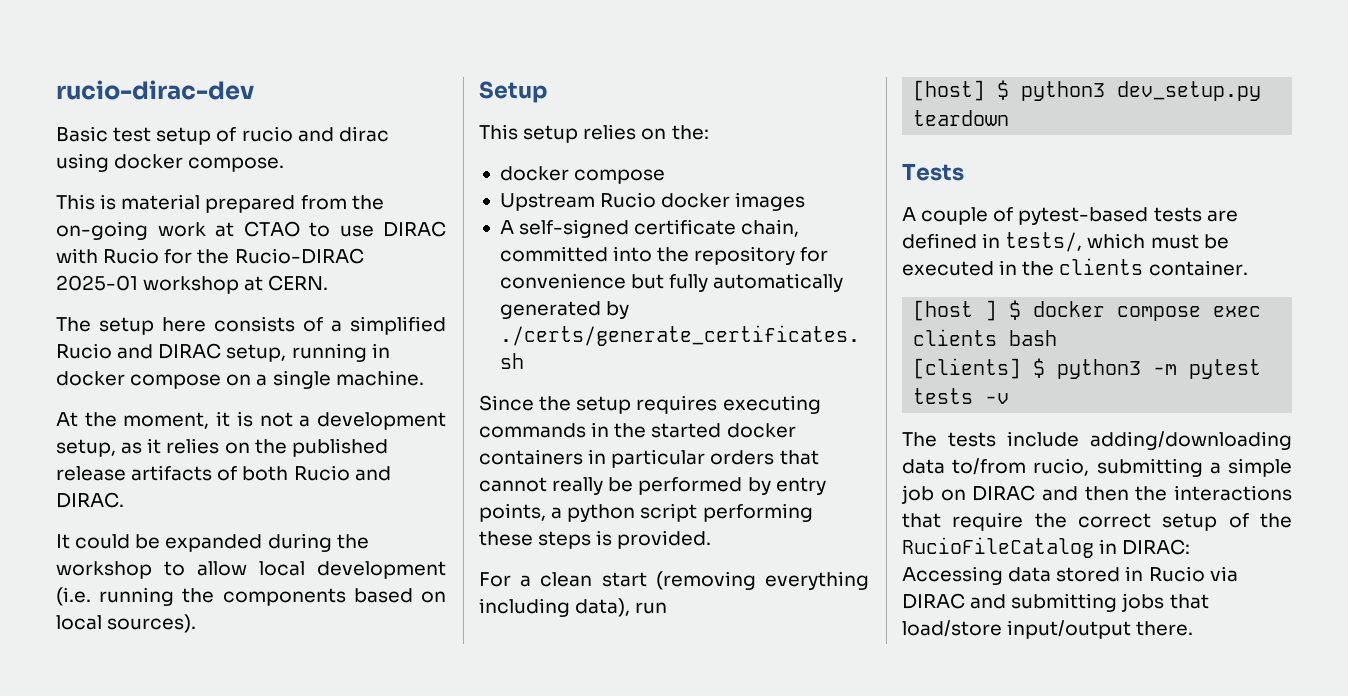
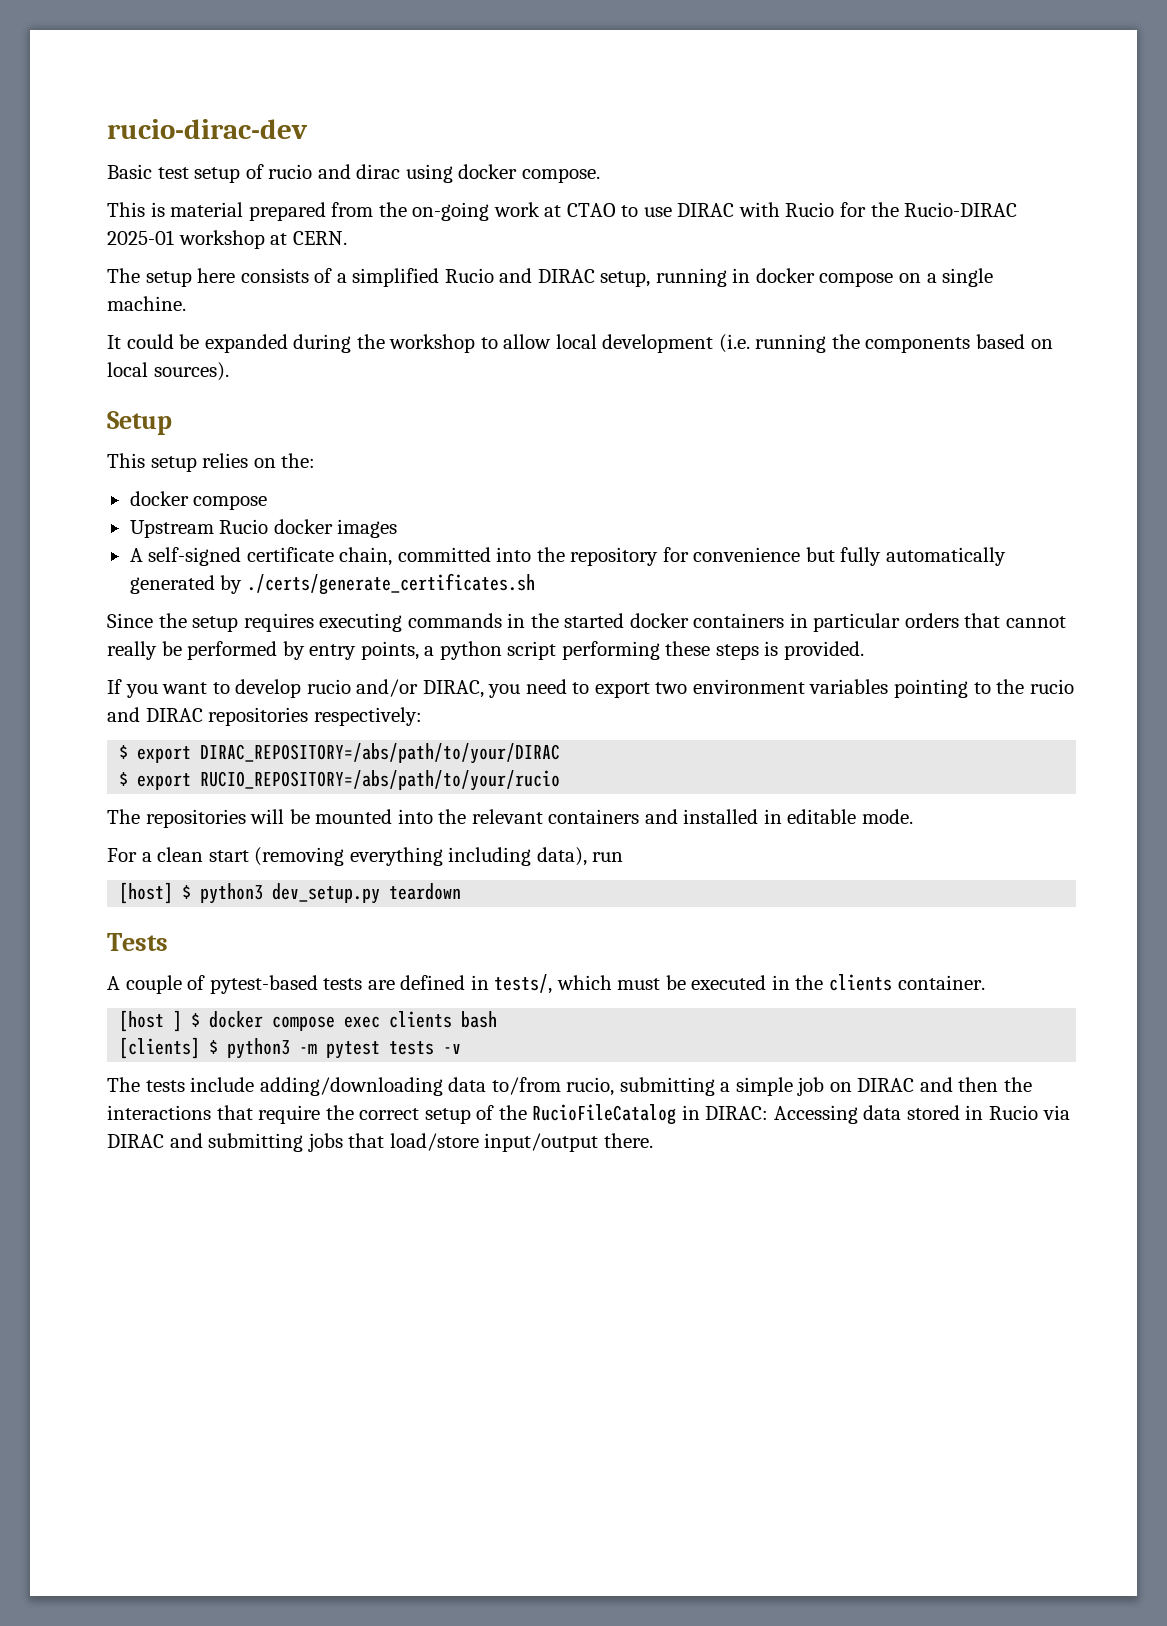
[56,411,446,430] [56,438,388,457] [56,465,391,481] [56,492,124,508] // At the moment, it is not a development setup, as it relies on the published release artifacts of both Rucio and DIRAC. -> (186, 303) none
(712, 539) none -> [107,679,1074,698] [107,707,422,726] [119,743,561,764] [119,770,561,791] [107,809,913,828] // If you want to develop rucio and/or DIRAC, you need to export two environment variables pointing to the rucio and DIRAC repositories respectively: // $ export DIRAC_REPOSITORY=/abs/path/to/your/DIRAC // $ export RUCIO_REPOSITORY=/abs/path/to/your/rucio // The repositories will be mounted into the relevant containers and installed in editable mode.

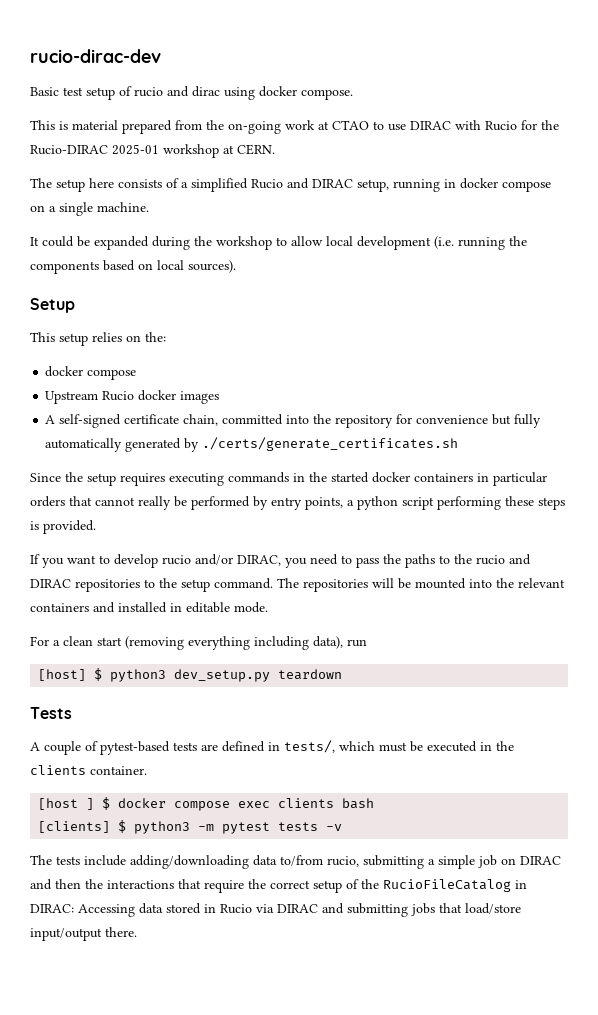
[594,679,969,698] export two environment variables pointing -> [356,554,435,568] pass the paths
[313,707,422,726] [119,743,561,764] [119,770,561,791] respectively: // $ export DIRAC_REPOSITORY=/abs/path/to/your/DIRAC // $ export RUCIO_REPOSITORY=/abs/path/to/your/rucio // -> [144,578,273,592] to the setup command.

